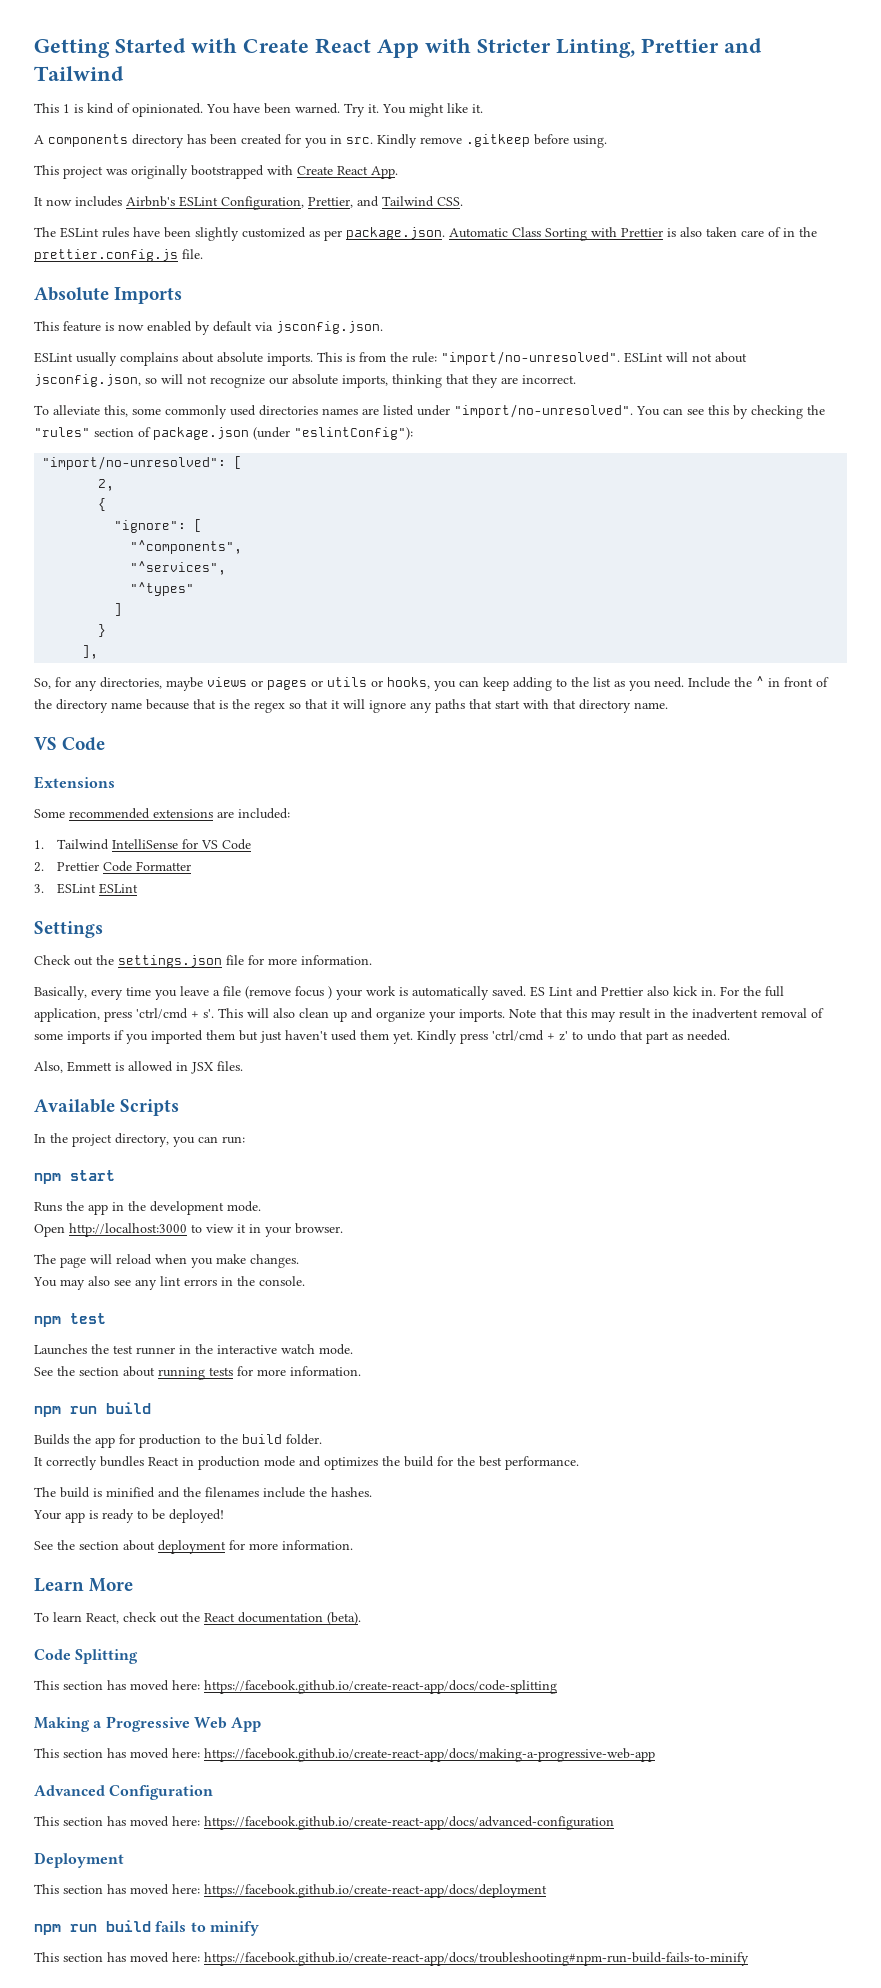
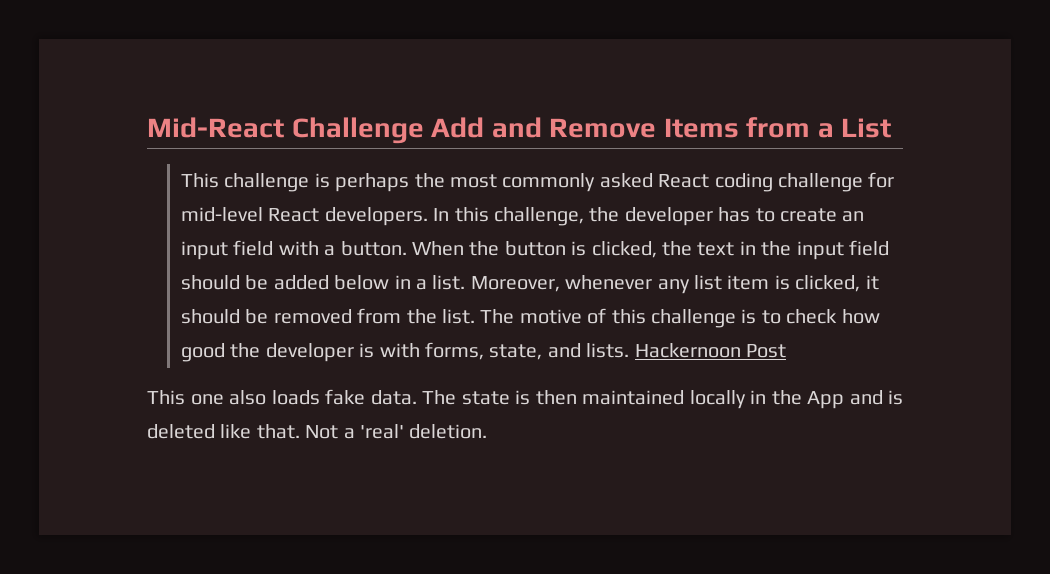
[34,38,762,58] [34,66,124,81] [34,103,483,117] [34,134,607,148] [34,165,398,179] [34,196,463,210] [34,227,817,241] [34,249,203,262] [34,287,183,304] [34,321,383,335] [34,351,747,366] [34,374,576,388] [34,404,825,419] [34,427,413,440] [42,456,243,470] [98,479,115,491] [98,498,107,511] [114,519,203,533] [130,540,243,554] [130,561,227,575] [130,582,195,596] [114,603,123,616] [98,624,107,637] [82,645,99,659] [34,676,829,691] [34,699,668,713] [34,737,106,751] [34,776,115,789] [34,808,290,819] [34,839,252,850] [34,861,192,872] [34,883,139,894] [34,921,103,938] [34,955,372,968] [34,986,784,1000] [34,1008,824,1022] [34,1030,730,1044] [34,1061,243,1074] [34,1099,180,1116] [34,1133,245,1147] [34,1170,115,1184] [34,1201,261,1215] [34,1223,343,1237] [34,1254,299,1268] [33,1276,305,1290] [34,1313,106,1327] [34,1344,353,1355] [34,1366,361,1380] [34,1402,151,1417] [34,1434,322,1448] [34,1456,579,1470] [34,1487,372,1498] [33,1509,224,1523] [34,1540,353,1554] [34,1578,134,1592] [34,1612,361,1625] [34,1649,139,1664] [34,1680,557,1694] [34,1716,262,1732] [34,1748,655,1762] [34,1785,214,1800] [34,1816,614,1830] [34,1852,124,1868] [34,1884,547,1898] [34,1920,259,1936] [34,1952,749,1966] Getting Started with Create React App with Stricter Linting, Prettier and Tailwind // This 1 is kind of opinionated. You have been warned. Try it. You might like it. // A components directory has been created for you in src. Kindly remove .gitkeep before using. // This project was originally bootstrapped with Create React App. // It now includes Airbnb's ESLint Configuration, Prettier, and Tailwind CSS. // The ESLint rules have been slightly customized as per package.json. Automatic Class Sorting with Prettier is also taken care of in the prettier.config.js file. // Absolute Imports // This feature is now enabled by default via jsconfig.json. // ESLint usually complains about absolute imports. This is from the rule: "import/no-unresolved". ESLint will not about jsconfig.json, so will not recognize our absolute imports, thinking that they are incorrect. // To alleviate this, some commonly used directories names are listed under "import/no-unresolved". You can see this by checking the "rules" section of package.json (under "eslintConfig"): // "import/no-unresolved": [ // 2, // { // "ignore": [ // "^components", // "^services", // "^types" // ] // } // ], // So, for any directories, maybe views or pages or utils or hooks, you can keep adding to the list as you need. Include the ^ in front of the directory name because that is the regex so that it will ignore any paths that start with that directory name. // VS Code // Extensions // Some recommended extensions are included: // 1. Tailwind IntelliSense for VS Code // 2. Prettier Code Formatter // 3. ESLint ESLint // Settings // Check out the settings.json file for more information. // Basically, every time you leave a file (remove focus ) your work is automatically saved. ES Lint and Prettier also kick in. For the full application, press 'ctrl/cmd + s'. This will also clean up and organize your imports. Note that this may result in the inadvertent removal of some imports if you imported them but just haven't used them yet. Kindly press 'ctrl/cmd + z' to undo that part as needed. // Also, Emmett is allowed in JSX files. // Available Scripts // In the project directory, you can run: // npm start // Runs the app in the development mode. // Open http://localhost:3000 to view it in your browser. // The page will reload when you make changes. // You may also see any lint errors in the console. // npm test // Launches the test runner in the interactive watch mode. // See the section about running tests for more information. // npm run build // Builds the app for production to the build folder. // It correctly bundles React in production mode and optimizes the build for the best performance. // The build is minified and the filenames include the hashes. // Your app is ready to be deployed! // See the section about deployment for more information. // Learn More // To learn React, check out the React documentation (beta). // Code Splitting // This section has moved here: https://facebook.github.io/create-react-app/docs/code-splitting // Making a Progressive Web App // This section has moved here: https://facebook.github.io/create-react-app/docs/making-a-progressive-web-app // Advanced Configuration // This section has moved here: https://facebook.github.io/create-react-app/docs/advanced-configuration // Deployment // This section has moved here: https://facebook.github.io/create-react-app/docs/deployment // npm run build fails to minify // This section has moved here: https://facebook.github.io/create-react-app/docs/troubleshooting#npm-run-build-fails-to-minify -> [147,117,892,144] [181,172,895,192] [181,207,865,226] [181,240,890,260] [181,275,879,294] [181,308,880,328] [181,342,787,362] [147,389,903,409] [147,424,488,439] Mid-React Challenge Add and Remove Items from a List // This challenge is perhaps the most commonly asked React coding challenge for mid-level React developers. In this challenge, the developer has to create an input field with a button. When the button is clicked, the text in the input field should be added below in a list. Moreover, whenever any list item is clicked, it should be removed from the list. The motive of this challenge is to check how good the developer is with forms, state, and lists. Hackernoon Post // This one also loads fake data. The state is then maintained locally in the App and is deleted like that. Not a 'real' deletion.

